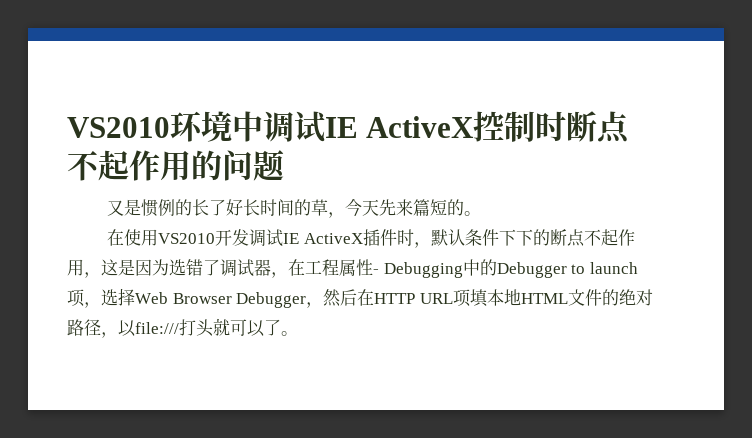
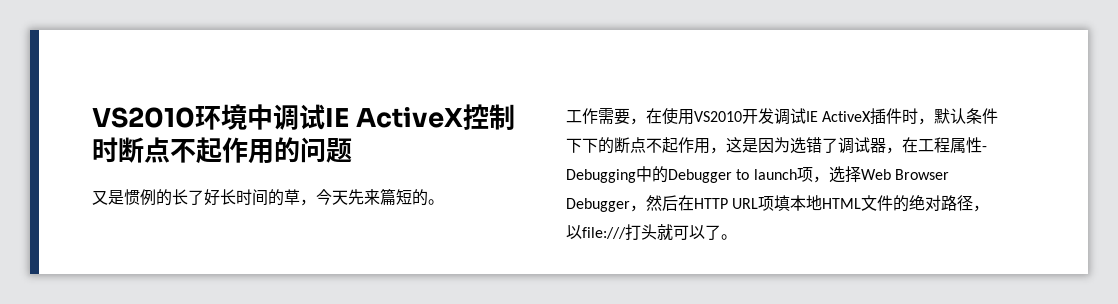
(482, 213) none -> [566,108,646,125] 工作需要，

